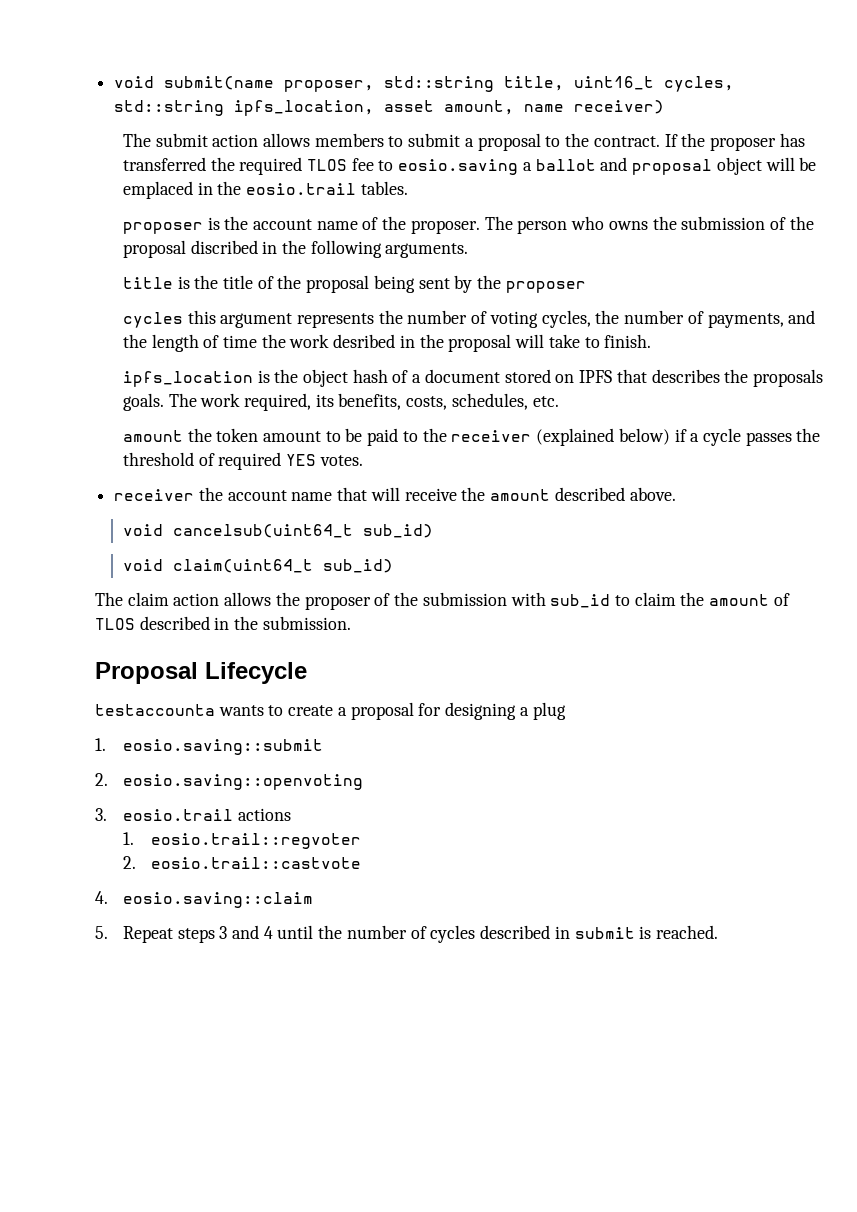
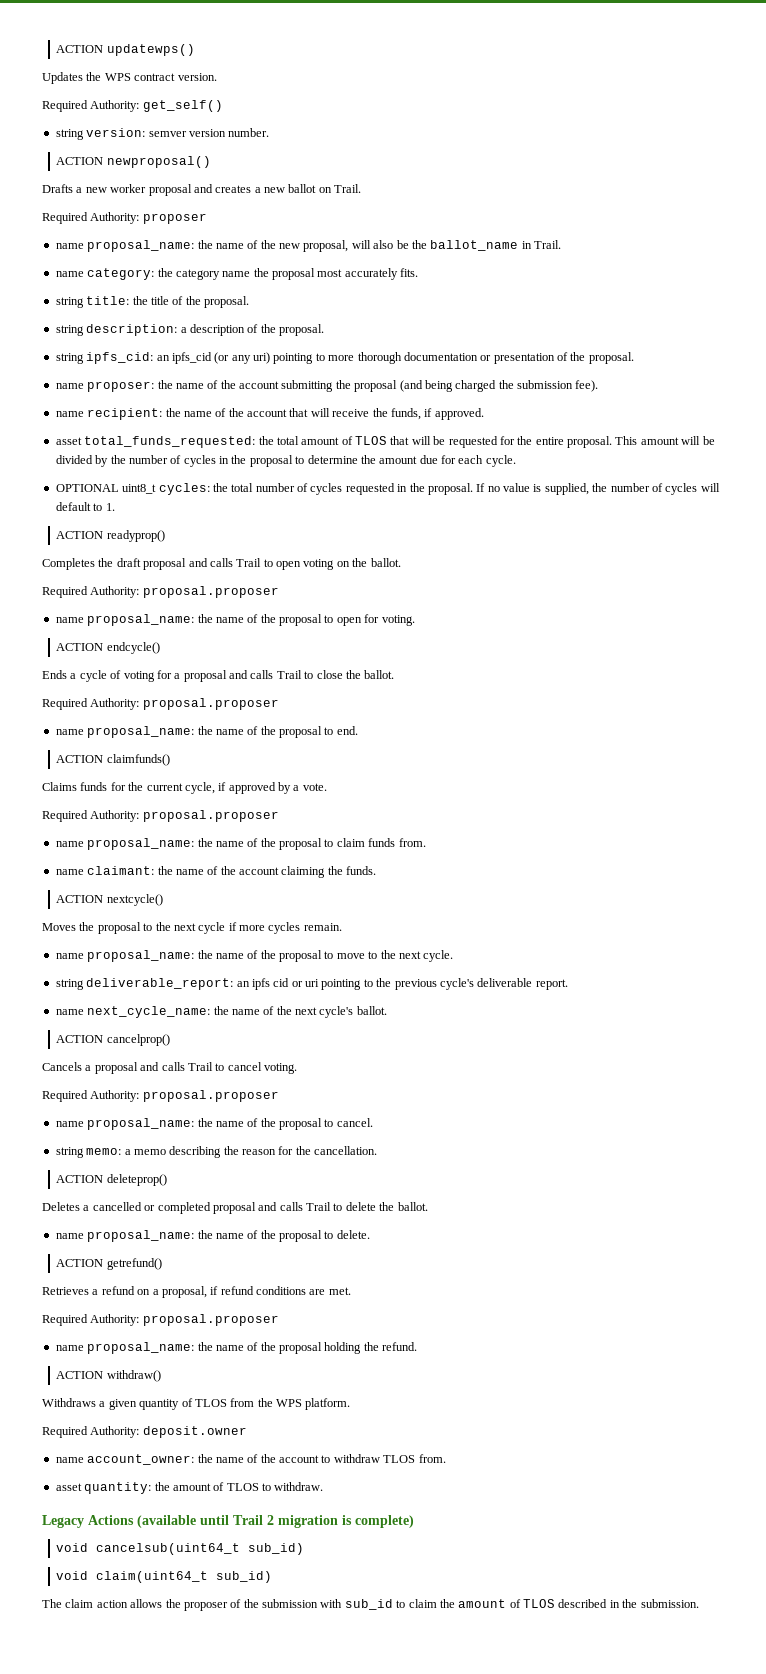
[114,76,735,92] [114,100,665,116] [122,133,805,151] [122,157,817,175] [122,181,408,199] [122,216,814,234] [122,240,469,258] [122,275,586,293] [122,310,816,328] [122,334,652,352] [122,369,823,387] [122,393,559,411] [122,428,821,446] [122,452,363,470] [114,487,333,501] void submit(name proposer, std::string title, uint16_t cycles, std::string ipfs_location, asset amount, name receiver) // The submit action allows members to submit a proposal to the contract. If the proposer has transferred the required TLOS fee to eosio.saving a ballot and proposal object will be emplaced in the eosio.trail tables. // proposer is the account name of the proposer. The person who owns the submission of the proposal discribed in the following arguments. // title is the title of the proposal being sent by the proposer // cycles this argument represents the number of voting cycles, the number of payments, and the length of time the work desribed in the proposal will take to finish. // ipfs_location is the object hash of a document stored on IPFS that describes the proposals goals. The work required, its benefits, costs, schedules, etc. // amount the token amount to be paid to the receiver (explained below) if a cycle passes the threshold of required YES votes. // receiver the account name -> [56,44,195,56] [42,72,217,84] [42,100,223,112] [55,128,270,140] [56,156,211,168] [42,184,362,196] [42,212,207,224] [55,240,561,252] [55,268,419,280] [55,296,249,308] [55,324,324,336] [55,352,634,364] [55,380,599,392] [55,408,287,420] ACTION updatewps() // Updates the WPS contract version. // Required Authority: get_self() // string version: semver version number. // ACTION newproposal() // Drafts a new worker proposal and creates a new ballot on Trail. // Required Authority: proposer // name proposal_name: the name of the new proposal, will also be the ballot_name in Trail. // name category: the category name the proposal most accurately fits. // string title: the title of the proposal. // string description: a description of the proposal. // string ipfs_cid: an ipfs_cid (or any uri) pointing to more thorough documentation or presentation of the proposal. // name proposer: the name of the account submitting the proposal (and being charged the submission fee). // name recipient: the name of the account
[490,487,676,501] amount described above. -> [390,408,484,420] [55,436,715,448] [55,455,516,467] [55,483,720,495] [55,502,115,511] [56,530,165,542] [42,558,401,570] [42,586,279,598] [55,614,415,626] [56,642,160,654] [42,670,395,682] [42,698,279,710] [55,726,358,738] [56,754,170,766] [42,782,327,794] [42,810,279,822] [55,838,426,850] [55,866,377,878] [56,894,163,906] [42,922,342,934] [55,950,454,962] [55,978,568,990] [55,1006,387,1018] [56,1034,170,1046] [42,1062,297,1074] [42,1090,279,1102] [55,1118,373,1130] [55,1146,378,1158] [56,1174,167,1186] [42,1202,428,1214] [55,1230,370,1242] [56,1258,162,1270] [42,1286,351,1298] [42,1314,279,1326] [55,1342,418,1354] [56,1370,161,1382] [42,1398,351,1410] [42,1426,247,1438] [55,1454,446,1465] [55,1482,324,1494] [42,1515,414,1528] funds, if approved. // asset total_funds_requested: the total amount of TLOS that will be requested for the entire proposal. This amount will be divided by the number of cycles in the proposal to determine the amount due for each cycle. // OPTIONAL uint8_t cycles: the total number of cycles requested in the proposal. If no value is supplied, the number of cycles will default to 1. // ACTION readyprop() // Completes the draft proposal and calls Trail to open voting on the ballot. // Required Authority: proposal.proposer // name proposal_name: the name of the proposal to open for voting. // ACTION endcycle() // Ends a cycle of voting for a proposal and calls Trail to close the ballot. // Required Authority: proposal.proposer // name proposal_name: the name of the proposal to end. // ACTION claimfunds() // Claims funds for the current cycle, if approved by a vote. // Required Authority: proposal.proposer // name proposal_name: the name of the proposal to claim funds from. // name claimant: the name of the account claiming the funds. // ACTION nextcycle() // Moves the proposal to the next cycle if more cycles remain. // name proposal_name: the name of the proposal to move to the next cycle. // string deliverable_report: an ipfs cid or uri pointing to the previous cycle's deliverable report. // name next_cycle_name: the name of the next cycle's ballot. // ACTION cancelprop() // Cancels a proposal and calls Trail to cancel voting. // Required Authority: proposal.proposer // name proposal_name: the name of the proposal to cancel. // string memo: a memo describing the reason for the cancellation. // ACTION deleteprop() // Deletes a cancelled or completed proposal and calls Trail to delete the ballot. // name proposal_name: the name of the proposal to delete. // ACTION getrefund() // Retrieves a refund on a proposal, if refund conditions are met. // Required Authority: proposal.proposer // name proposal_name: the name of the proposal holding the refund. // ACTION withdraw() // Withdraws a given quantity of TLOS from the WPS platform. // Required Authority: deposit.owner // name account_owner: the name of the account to withdraw TLOS from. // asset quantity: the amount of TLOS to withdraw. // Legacy Actions (available until Trail 2 migration is complete)
[95,662,307,684] [95,702,566,720] [95,738,323,755] [95,773,363,790] [95,808,291,821] [122,832,361,849] [122,856,361,869] [95,891,313,908] [95,925,718,943] // Proposal Lifecycle // testaccounta wants to create a proposal for designing a plug // 1. eosio.saving::submit // 2. eosio.saving::openvoting // 3. eosio.trail actions // 1. eosio.trail::regvoter // 2. eosio.trail::castvote // 4. eosio.saving::claim // 5. Repeat steps 3 and 4 until the number of cycles described in submit is reached. -> (699, 1603) none

